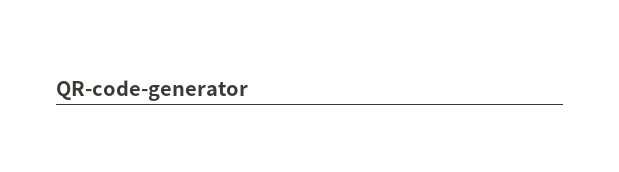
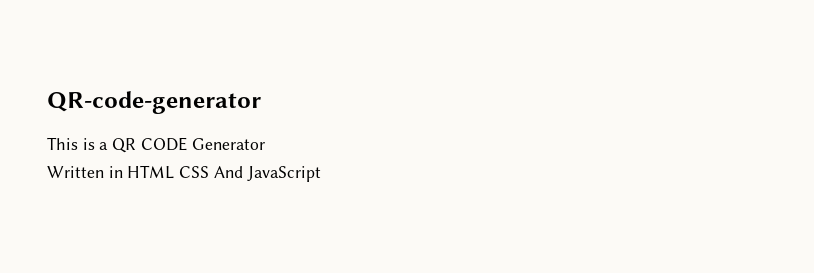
(248, 90) none -> [47,137,265,153] [47,165,321,182] // This is a QR CODE Generator // Written in HTML CSS And JavaScript

